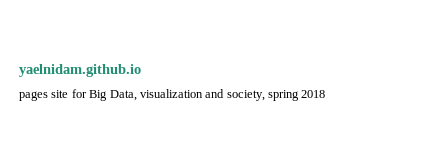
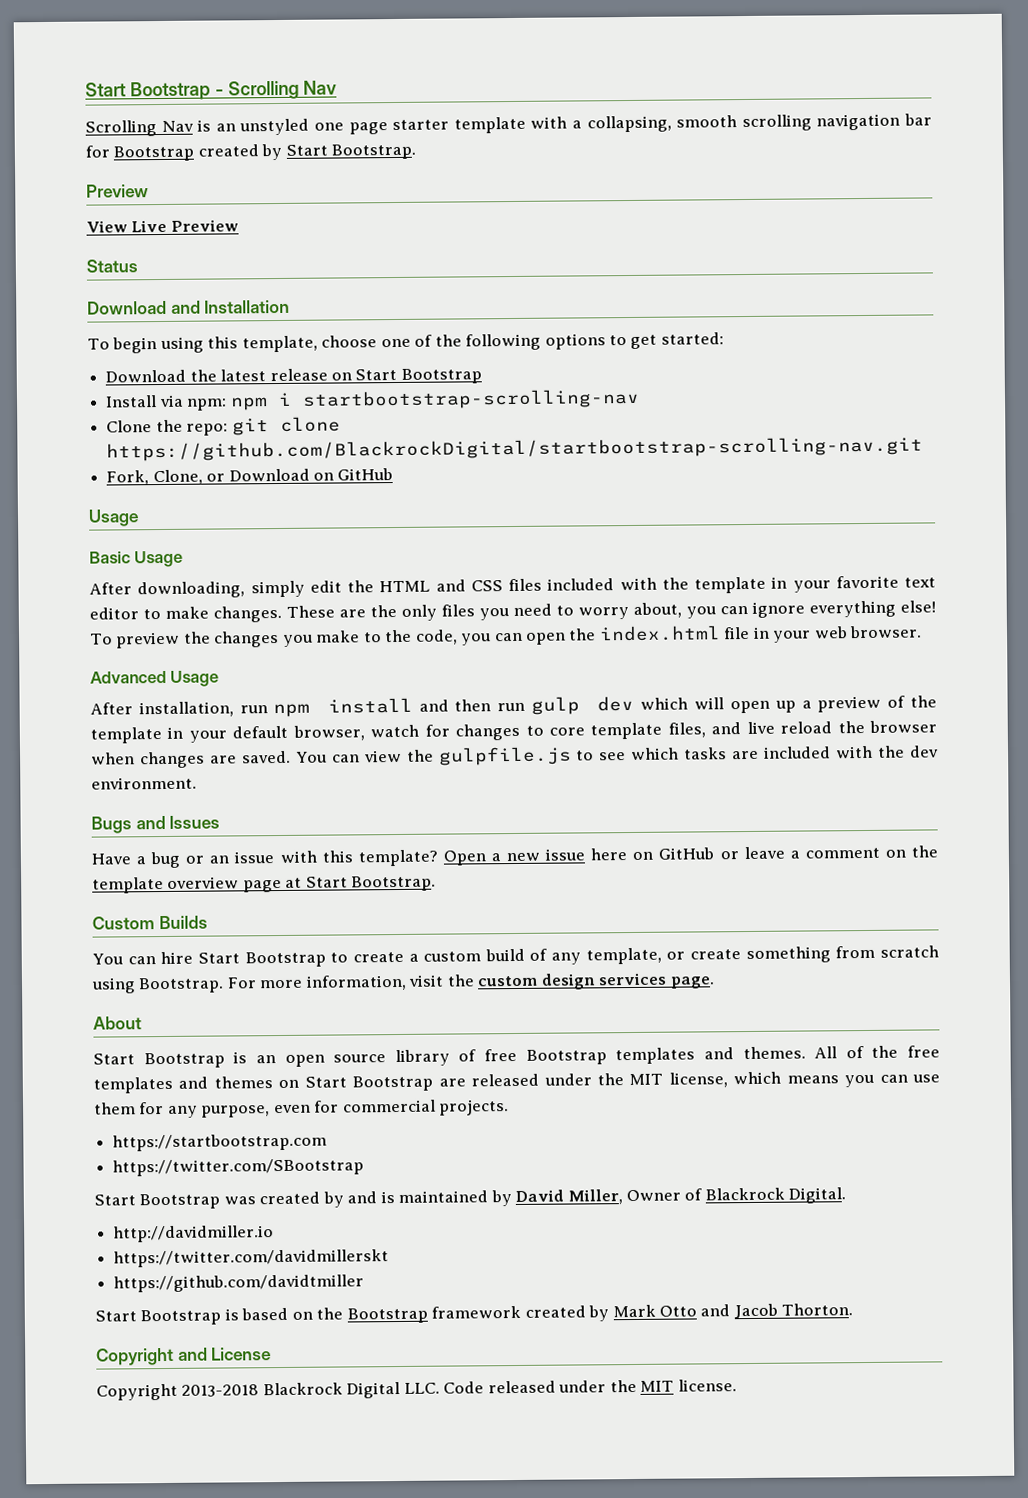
[19,64,141,77] [19,89,326,101] yaelnidam.github.io // pages site for Big Data, visualization and society, spring 2018 -> [85,80,338,101] [85,113,933,137] [85,143,417,162] [86,184,149,198] [86,219,239,233] [86,259,138,273] [87,299,291,315] [87,332,724,354] [105,368,482,384] [105,388,640,411] [106,416,341,436] [106,436,924,462] [106,468,394,486] [88,509,139,527] [89,550,184,568] [89,575,936,599] [89,600,936,623] [89,625,923,649] [90,670,220,687] [90,695,937,718] [90,720,937,744] [91,745,939,769] [91,776,197,790] [91,815,221,834] [91,845,938,869] [92,875,437,894] [92,915,208,930] [92,945,939,968] [91,972,715,994] [93,1016,142,1030] [93,1045,940,1069] [93,1071,940,1094] [94,1099,510,1118] [112,1133,328,1152] [112,1158,365,1177] [94,1187,847,1210] [113,1225,275,1243] [113,1249,390,1268] [113,1274,365,1293] [95,1303,854,1326] [96,1347,272,1366] [96,1379,737,1401] Start Bootstrap - Scrolling Nav // Scrolling Nav is an unstyled one page starter template with a collapsing, smooth scrolling navigation bar for Bootstrap created by Start Bootstrap. // Preview // View Live Preview // Status // Download and Installation // To begin using this template, choose one of the following options to get started: // Download the latest release on Start Bootstrap // Install via npm: npm i startbootstrap-scrolling-nav // Clone the repo: git clone https://github.com/BlackrockDigital/startbootstrap-scrolling-nav.git // Fork, Clone, or Download on GitHub // Usage // Basic Usage // After downloading, simply edit the HTML and CSS files included with the template in your favorite text editor to make changes. These are the only files you need to worry about, you can ignore everything else! To preview the changes you make to the code, you can open the index.html file in your web browser. // Advanced Usage // After installation, run npm install and then run gulp dev which will open up a preview of the template in your default browser, watch for changes to core template files, and live reload the browser when changes are saved. You can view the gulpfile.js to see which tasks are included with the dev environment. // Bugs and Issues // Have a bug or an issue with this template? Open a new issue here on GitHub or leave a comment on the template overview page at Start Bootstrap. // Custom Builds // You can hire Start Bootstrap to create a custom build of any template, or create something from scratch using Bootstrap. For more information, visit the custom design services page. // About // Start Bootstrap is an open source library of free Bootstrap templates and themes. All of the free templates and themes on Start Bootstrap are released under the MIT license, which means you can use them for any purpose, even for commercial projects. // https://startbootstrap.com // https://twitter.com/SBootstrap // Start Bootstrap was created by and is maintained by David Miller, Owner of Blackrock Digital. // http://davidmiller.io // https://twitter.com/davidmillerskt // https://github.com/davidtmiller // Start Bootstrap is based on the Bootstrap framework created by Mark Otto and Jacob Thorton. // Copyright and License // Copyright 2013-2018 Blackrock Digital LLC. Code released under the MIT license.

